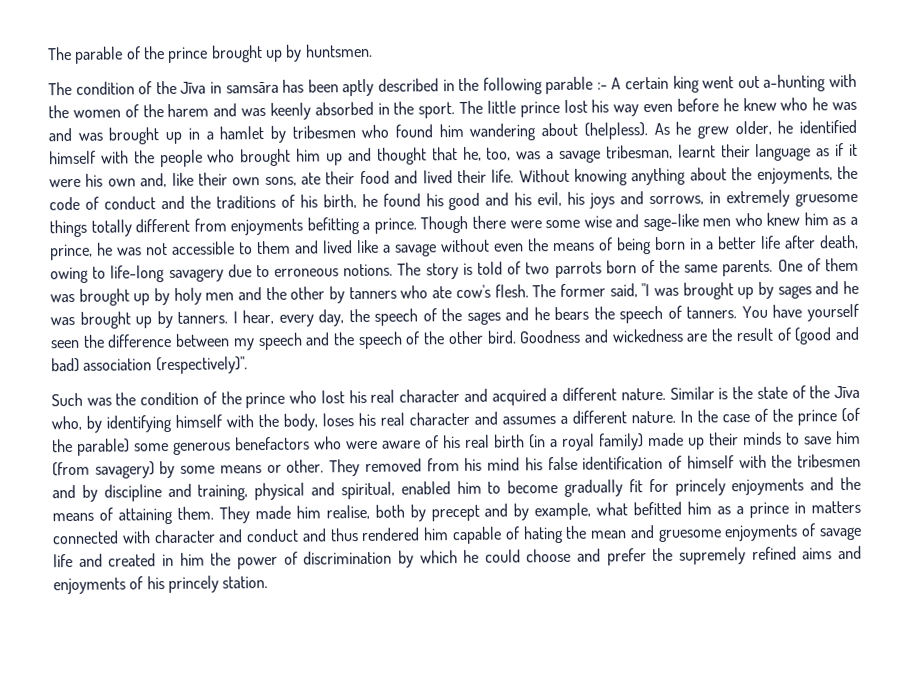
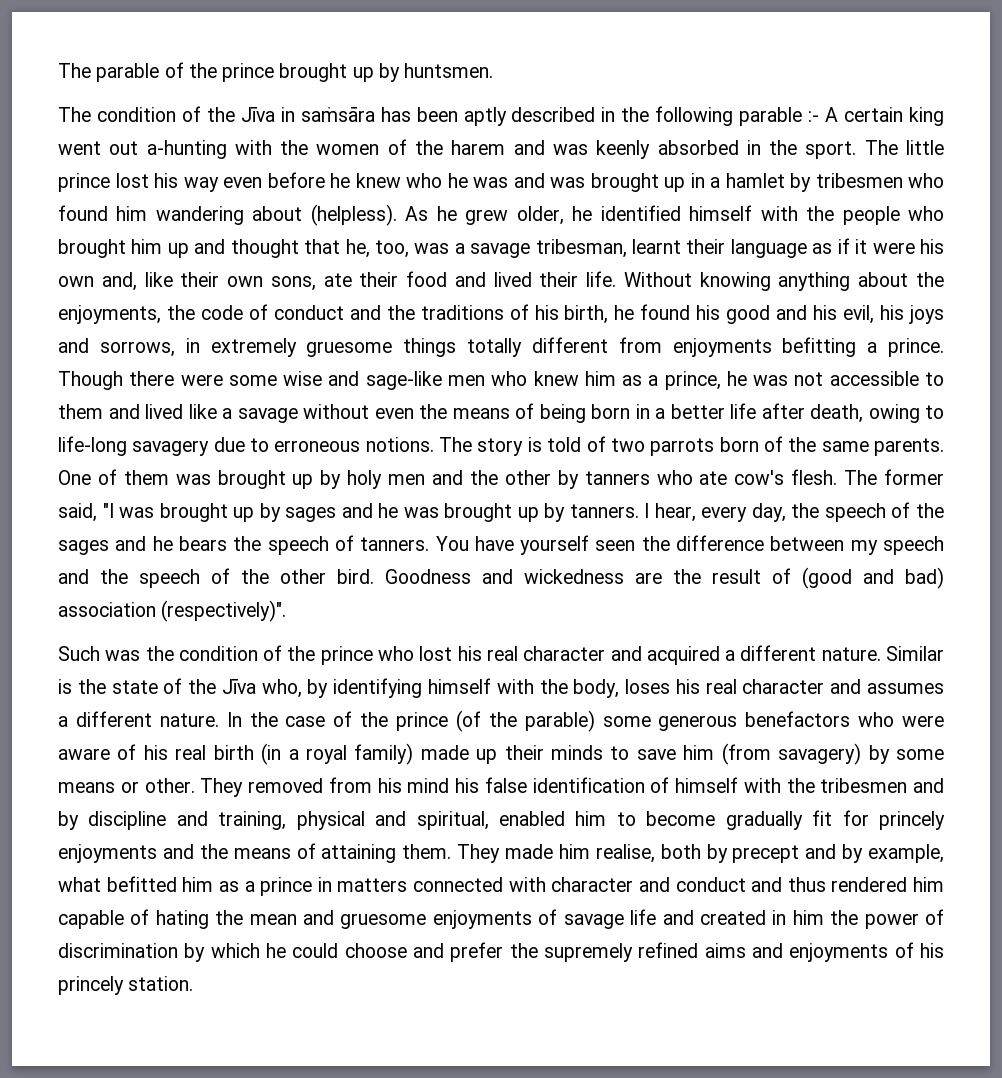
[225,81,279,94] samsāra -> [300,107,375,122] saṁsāra

